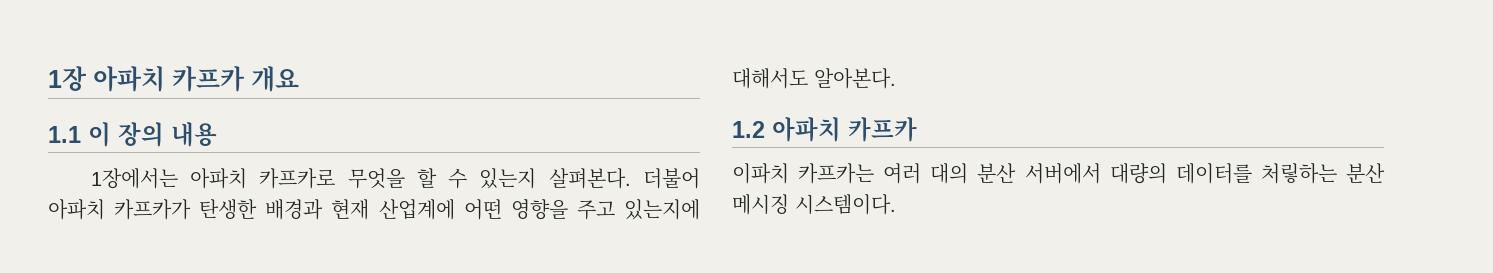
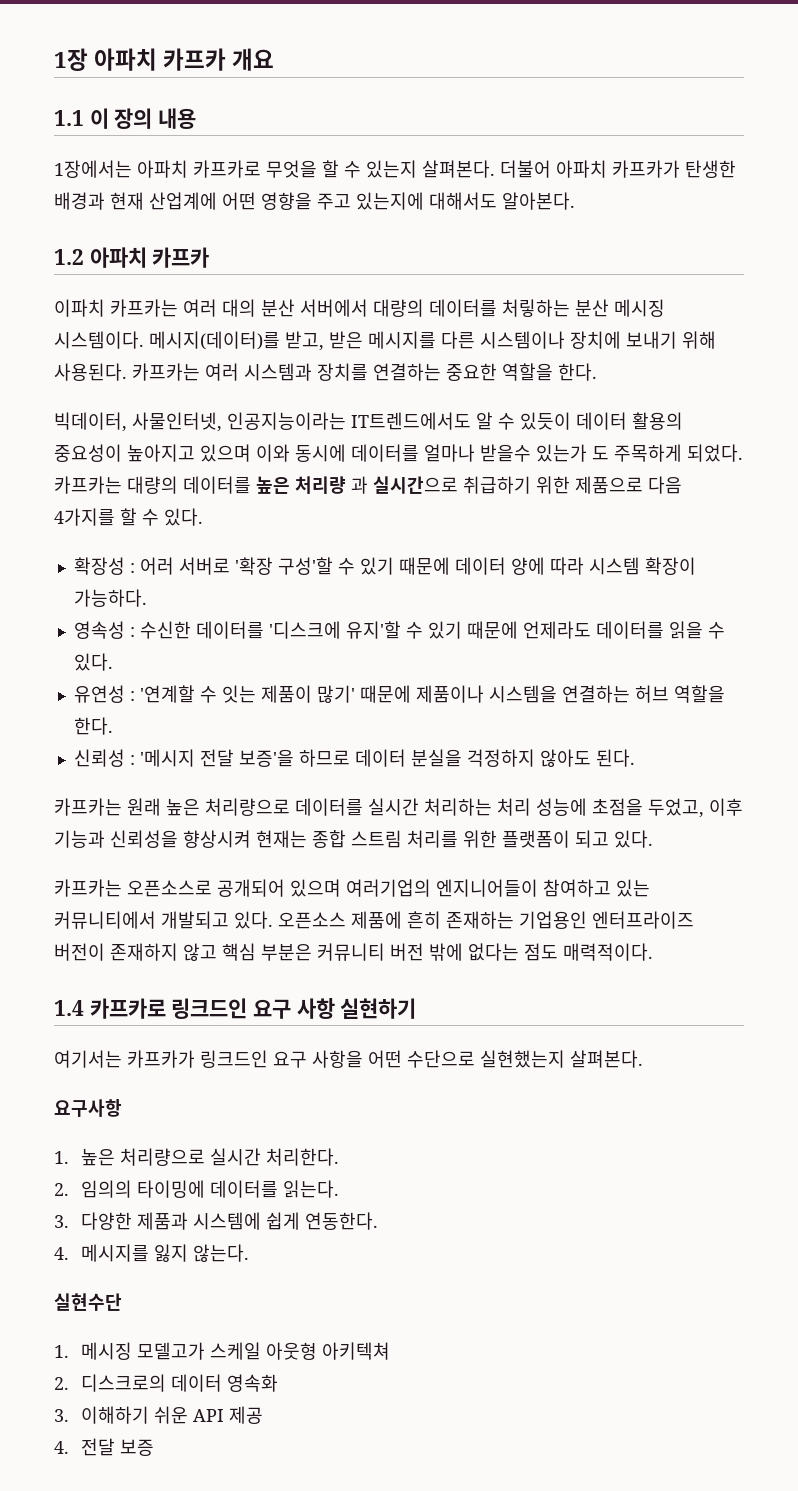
(896, 204) none -> [149,331,716,351] [54,363,597,381] [54,412,683,432] [54,444,743,462] [54,476,682,494] [54,508,203,526] [73,557,696,575] [73,589,147,607] [73,621,725,639] [73,653,113,671] [73,685,725,703] [73,717,113,735] [73,749,635,767] [54,798,743,818] [54,830,653,848] [54,879,650,897] [54,911,694,929] [54,943,653,961] [54,998,417,1019] [54,1050,643,1068] [54,1099,122,1117] [54,1148,340,1166] [54,1180,340,1198] [54,1212,379,1230] [54,1244,250,1262] [54,1293,122,1311] [54,1342,391,1360] [54,1374,279,1392] [54,1406,264,1424] [54,1438,155,1456] 메시지(데이터)를 받고, 받은 메시지를 다른 시스템이나 장치에 보내기 위해 사용된다. 카프카는 여러 시스템과 장치를 연결하는 중요한 역할을 한다. // 빅데이터, 사물인터넷, 인공지능이라는 IT트렌드에서도 알 수 있듯이 데이터 활용의 중요성이 높아지고 있으며 이와 동시에 데이터를 얼마나 받을수 있는가 도 주목하게 되었다. 카프카는 대량의 데이터를 높은 처리량 과 실시간으로 취급하기 위한 제품으로 다음 4가지를 할 수 있다. // 확장성 : 어러 서버로 '확장 구성'할 수 있기 때문에 데이터 양에 따라 시스템 확장이 가능하다. // 영속성 : 수신한 데이터를 '디스크에 유지'할 수 있기 때문에 언제라도 데이터를 읽을 수 있다. // 유연성 : '연계할 수 잇는 제품이 많기' 때문에 제품이나 시스템을 연결하는 허브 역할을 한다. // 신뢰성 : '메시지 전달 보증'을 하므로 데이터 분실을 걱정하지 않아도 된다. // 카프카는 원래 높은 처리량으로 데이터를 실시간 처리하는 처리 성능에 초점을 두었고, 이후 기능과 신뢰성을 향상시켜 현재는 종합 스트림 처리를 위한 플랫폼이 되고 있다. // 카프카는 오픈소스로 공개되어 있으며 여러기업의 엔지니어들이 참여하고 있는 커뮤니티에서 개발되고 있다. 오픈소스 제품에 흔히 존재하는 기업용인 엔터프라이즈 버전이 존재하지 않고 핵심 부분은 커뮤니티 버전 밖에 없다는 점도 매력적이다. // 1.4 카프카로 링크드인 요구 사항 실현하기 // 여기서는 카프카가 링크드인 요구 사항을 어떤 수단으로 실현했는지 살펴본다. // 요구사항 // 1. 높은 처리량으로 실시간 처리한다. // 2. 임의의 타이밍에 데이터를 읽는다. // 3. 다양한 제품과 시스템에 쉽게 연동한다. // 4. 메시지를 잃지 않는다. // 실현수단 // 1. 메시징 모델고가 스케일 아웃형 아키텍쳐 // 2. 디스크로의 데이터 영속화 // 3. 이해하기 쉬운 API 제공 // 4. 전달 보증

